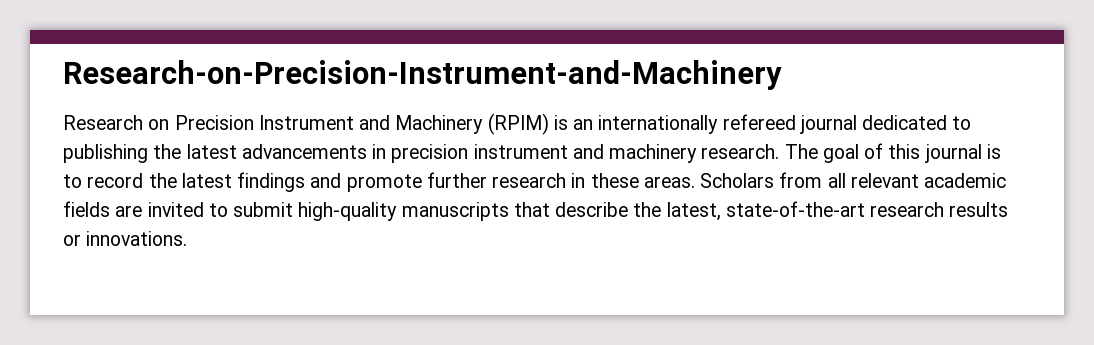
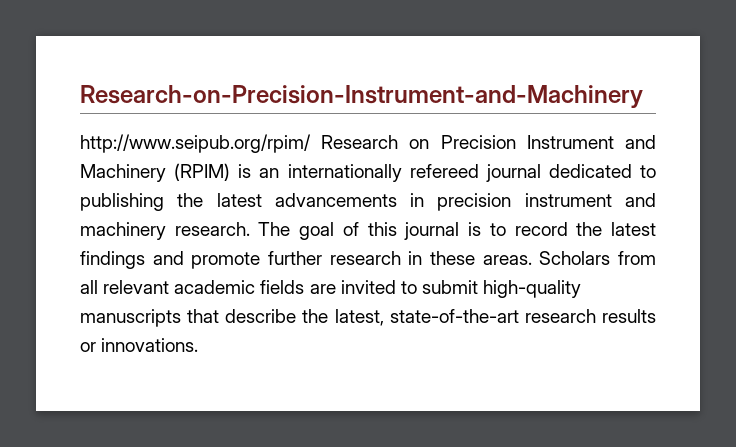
(782, 75) none -> [80,134,311,153] http://www.seipub.org/rpim/

